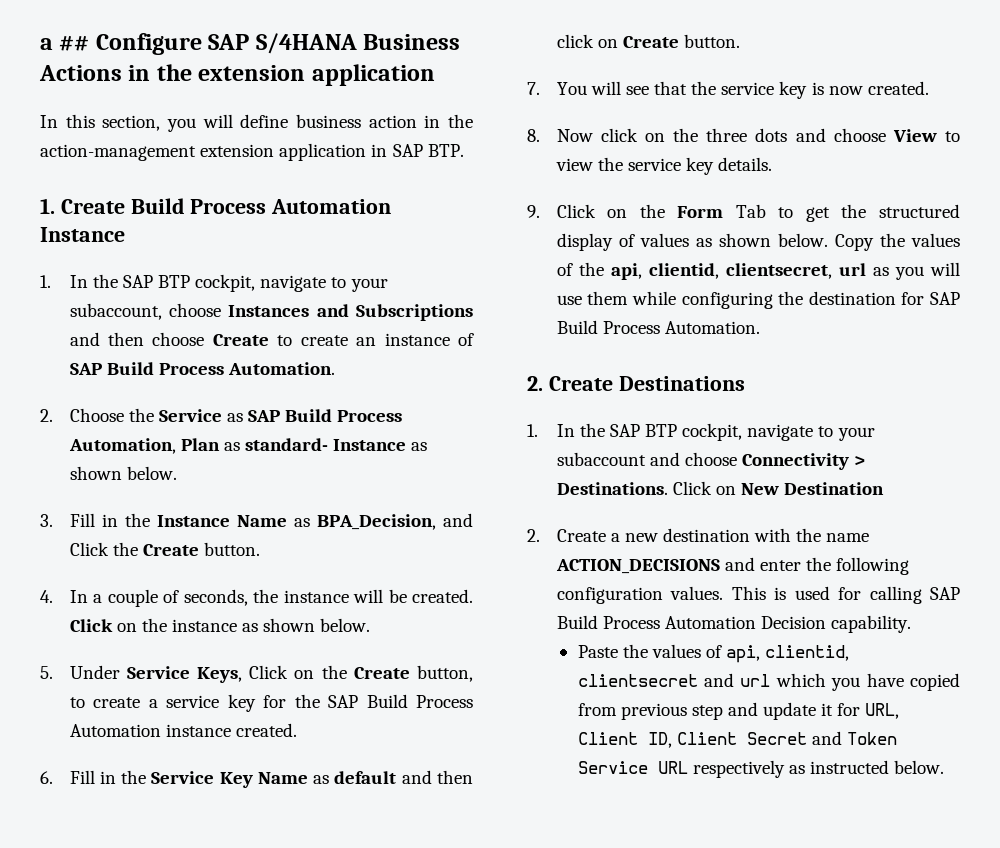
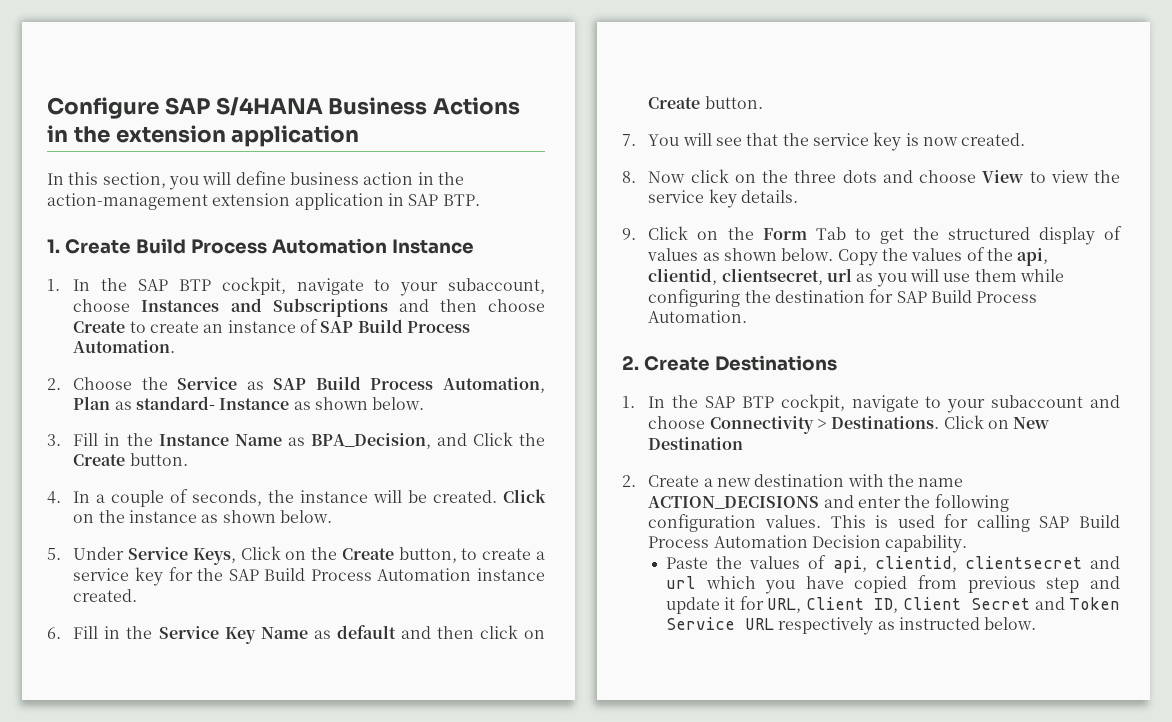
[40,35,90,51] a ## -> (47, 108) none

